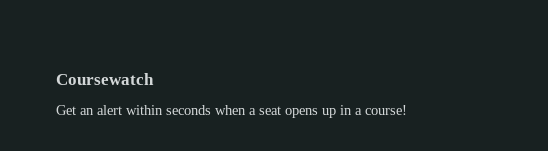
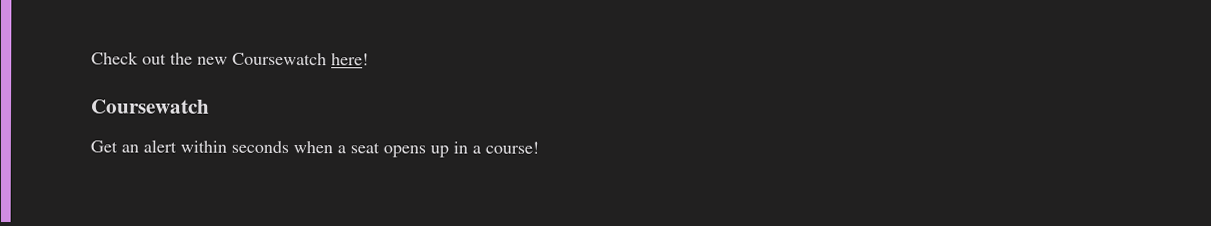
(56, 79) none -> [91,51,369,66] Check out the new Coursewatch here! //

